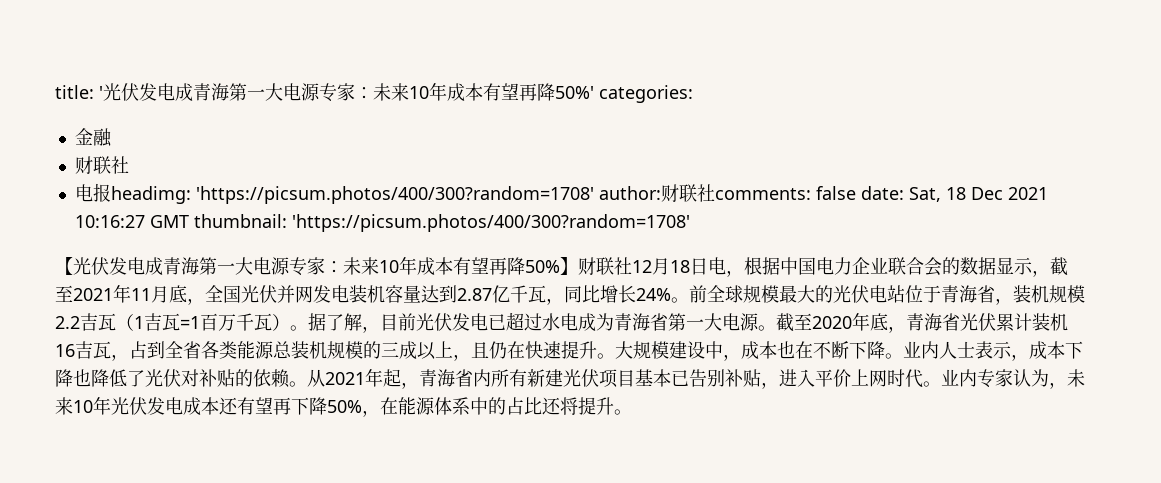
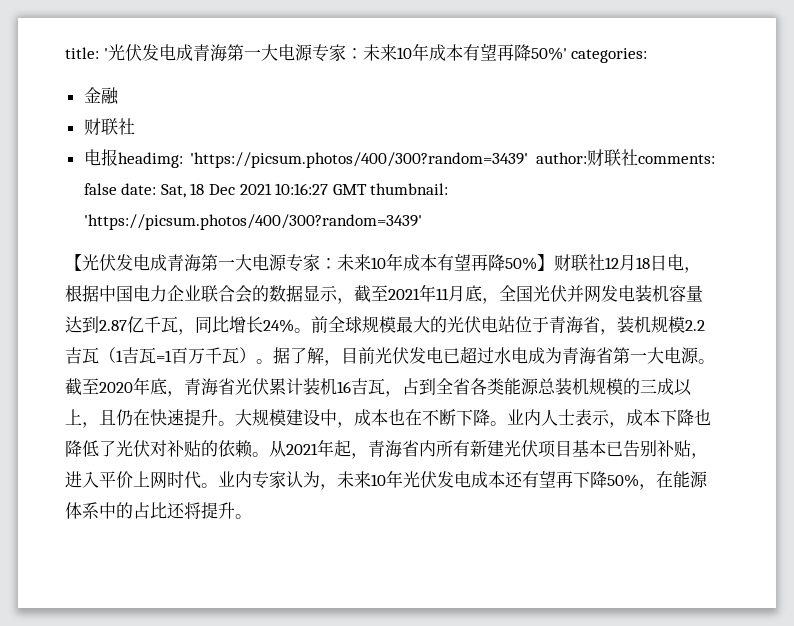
[195,186,594,204] 'https://picsum.photos/400/300?random=1708' -> [190,152,529,168] 'https://picsum.photos/400/300?random=3439'
[291,214,690,232] 'https://picsum.photos/400/300?random=1708' -> [83,214,422,230] 'https://picsum.photos/400/300?random=3439'

